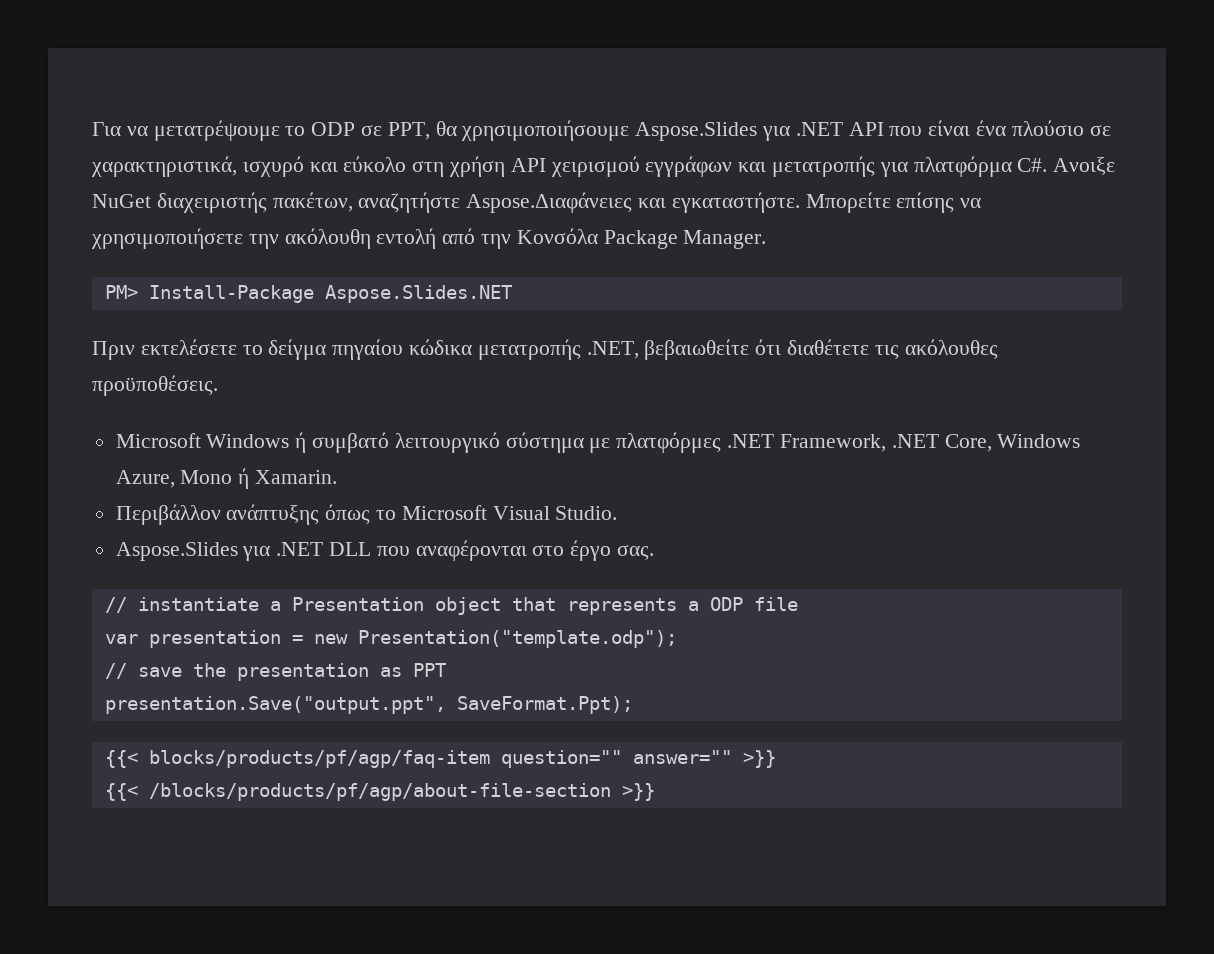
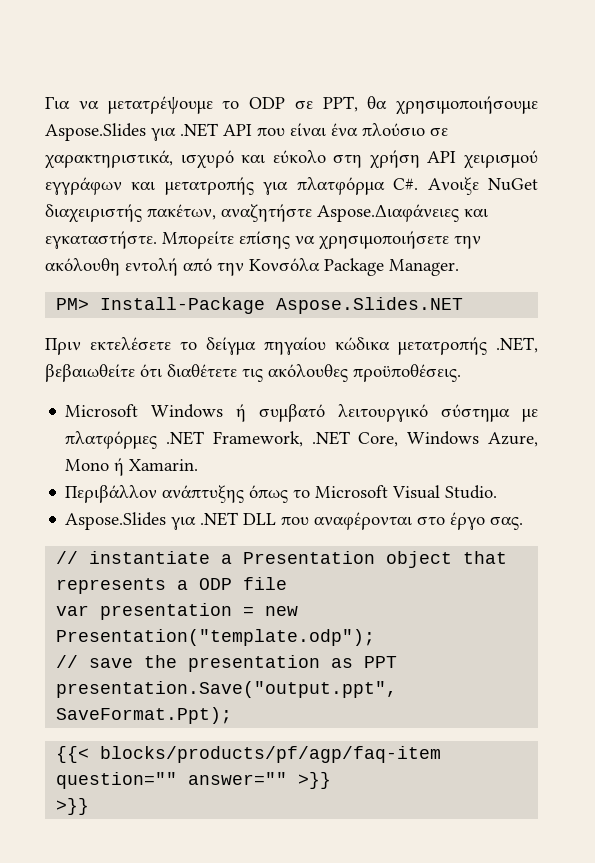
[104,783,611,801] {{< /blocks/products/pf/agp/about-file-section -> (332, 780) none

